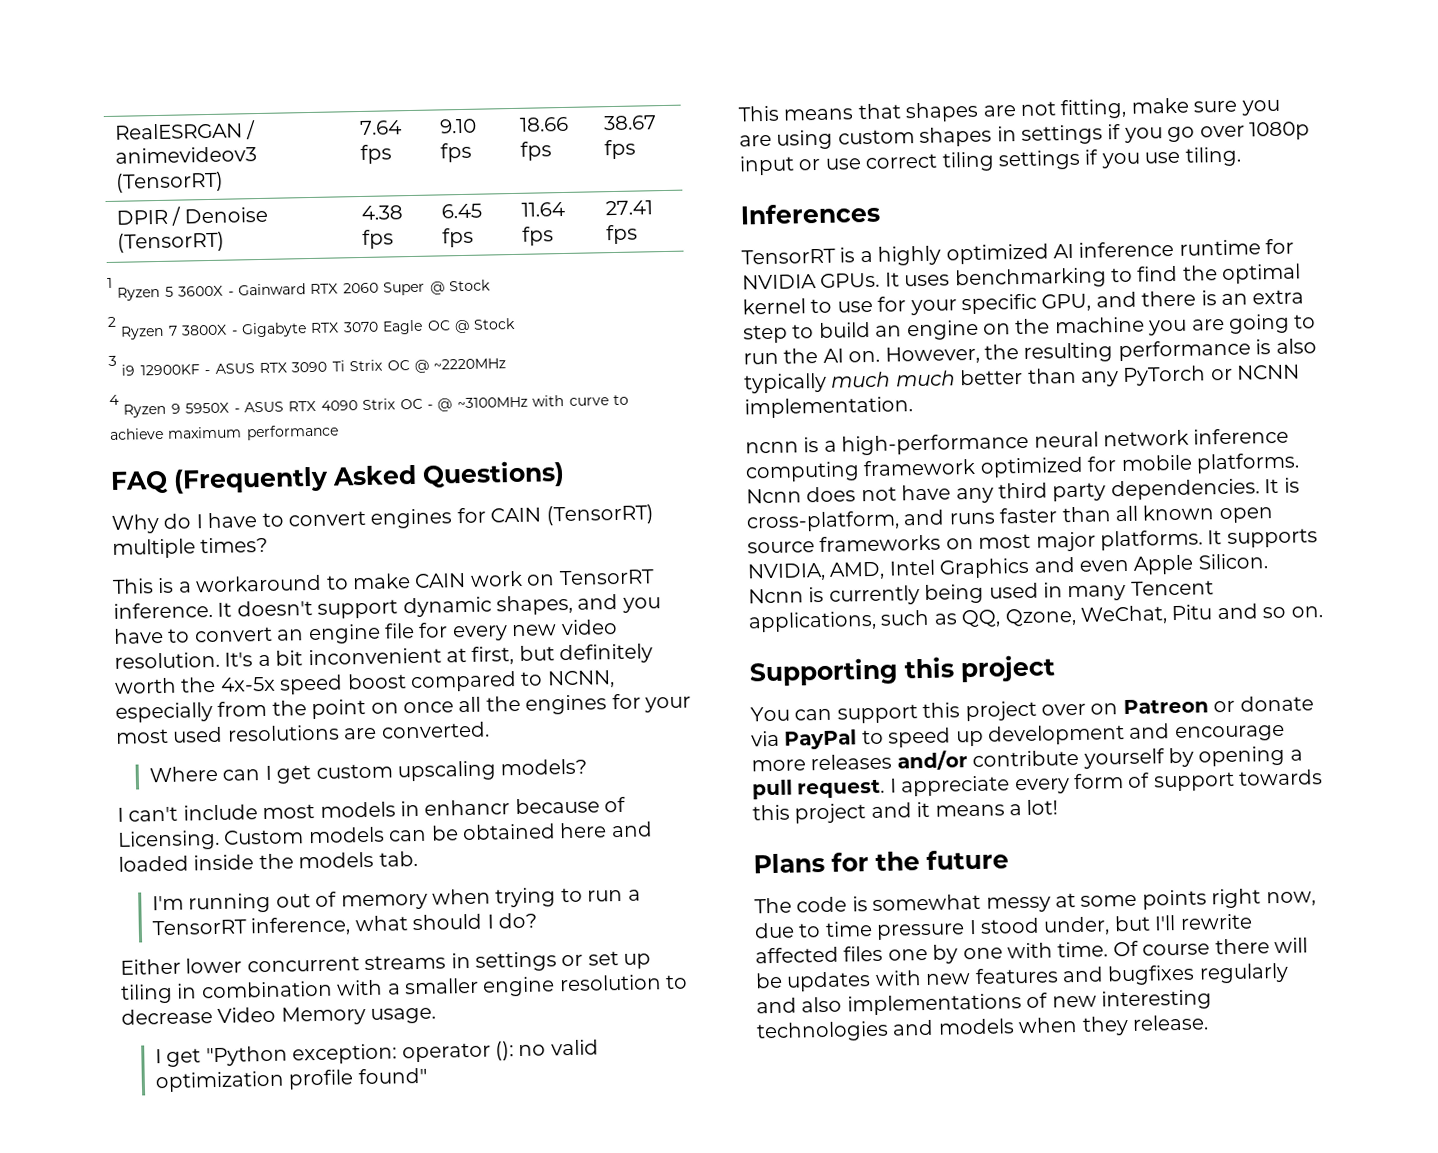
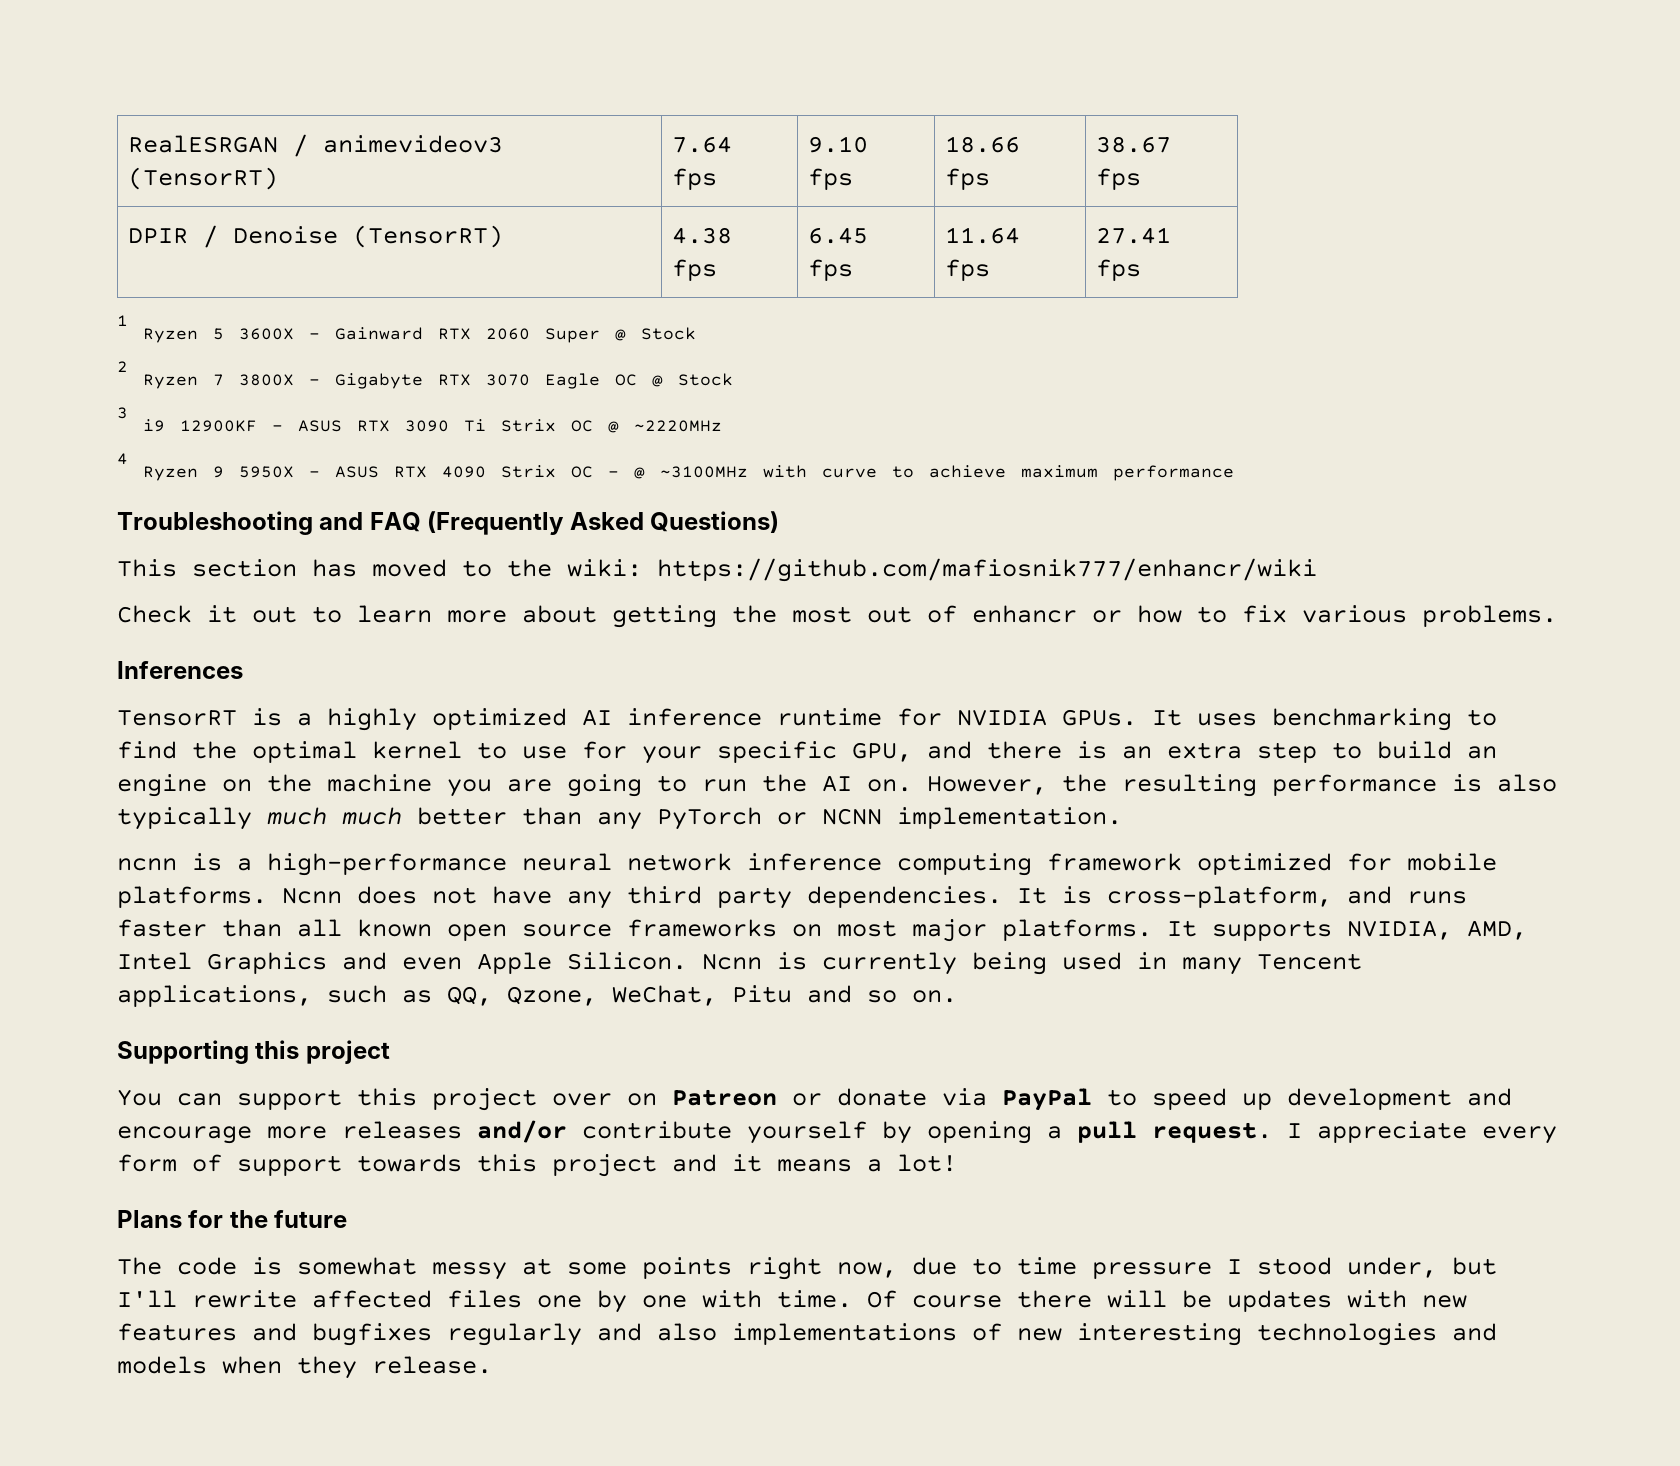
(339, 432) none -> [117,511,364,535] Troubleshooting and
[111,504,654,534] [112,536,269,559] [112,569,655,594] [113,593,661,619] [113,619,618,645] [114,643,654,669] [114,670,615,695] [115,693,691,723] [115,721,490,744] [148,758,588,784] [117,796,627,822] [117,821,653,851] [118,851,418,872] [151,887,641,914] [151,912,537,937] [120,951,652,975] [120,974,689,1004] [121,1006,437,1026] [154,1039,599,1067] [154,1067,427,1093] [738,97,1281,123] [739,121,1310,150] [739,146,1241,176] Why do I have to convert engines for CAIN (TensorRT) multiple times? // This is a workaround to make CAIN work on TensorRT inference. It doesn't support dynamic shapes, and you have to convert an engine file for every new video resolution. It's a bit inconvenient at first, but definitely worth the 4x-5x speed boost compared to NCNN, especially from the point on once all the engines for your most used resolutions are converted. // Where can I get custom upscaling models? // I can't include most models in enhancr because of Licensing. Custom models can be obtained here and loaded inside the models tab. // I'm running out of memory when trying to run a TensorRT inference, what should I do? // Either lower concurrent streams in settings or set up tiling in combination with a smaller engine resolution to decrease Video Memory usage. // I get "Python exception: operator (): no valid optimization profile found" // This means that shapes are not fitting, make sure you are using custom shapes in settings if you go over 1080p input or use correct tiling settings if you use tiling. -> [117,558,1317,582] [117,605,1557,628] This section has moved to the wiki: https://github.com/mafiosnik777/enhancr/wiki // Check it out to learn more about getting the most out of enhancr or how to fix various problems.

